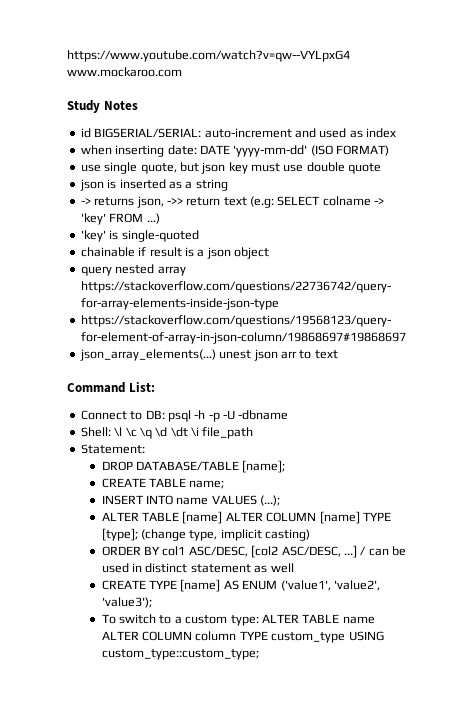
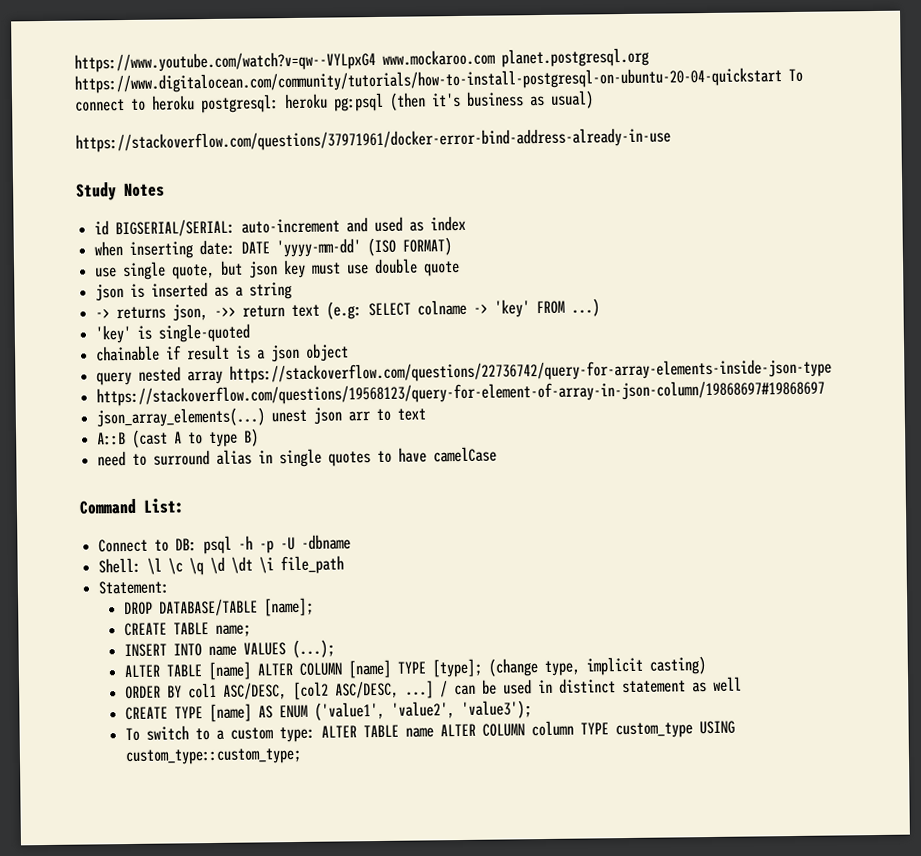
(182, 72) none -> [501,47,649,68] [74,67,803,94] [75,90,594,114] [75,127,671,153] planet.postgresql.org https://www.digitalocean.com/community/tutorials/how-to-install-postgresql-on-ubuntu-20-04-quickstart To connect to heroku postgresql: heroku pg:psql (then it's business as usual) // https://stackoverflow.com/questions/37971961/docker-error-bind-address-already-in-use
(338, 354) none -> [97,428,260,448] [97,446,498,468] // A::B (cast A to type B) // need to surround alias in single quotes to have camelCase

